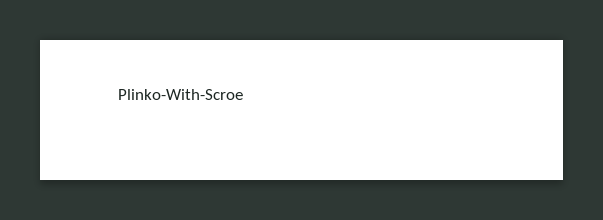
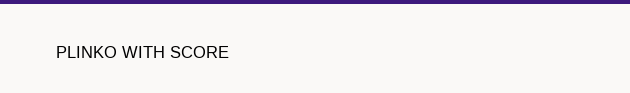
[118,89,243,100] Plinko-With-Scroe -> [56,46,229,58] PLINKO WITH SCORE

